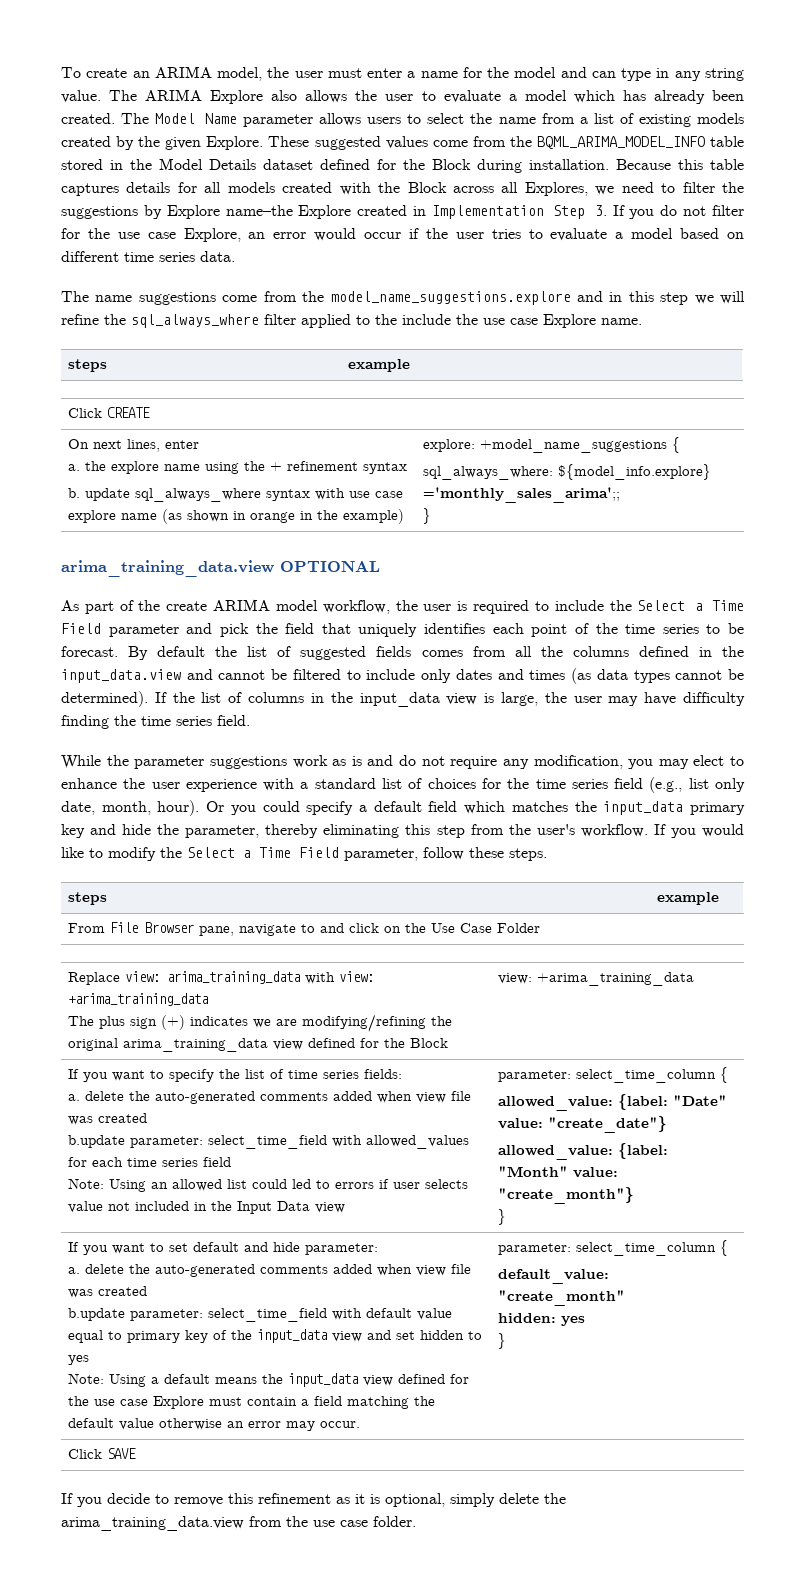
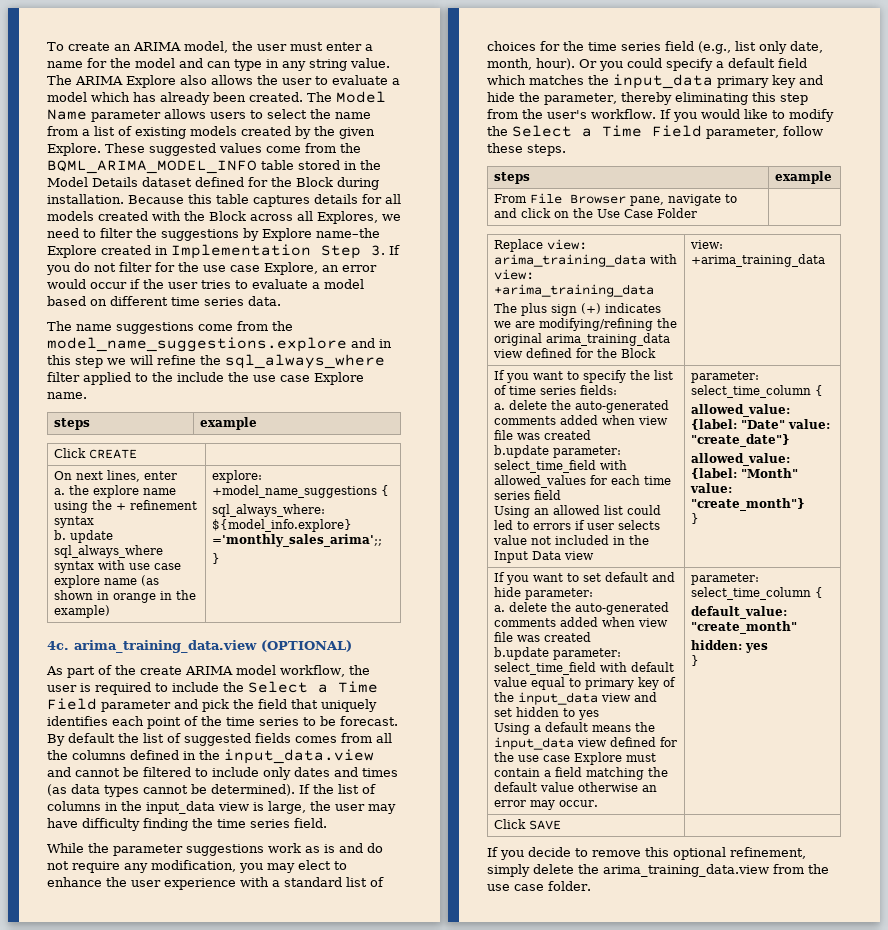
[61,560,380,577] arima_training_data.view OPTIONAL -> [47,640,352,653] 4c. arima_training_data.view (OPTIONAL)
[67,1178,104,1189] Note: -> (561, 495) none
[67,1373,104,1384] Note: -> (599, 715) none
[258,1493,445,1507] refinement as it is optional, -> [673,847,806,860] optional refinement,

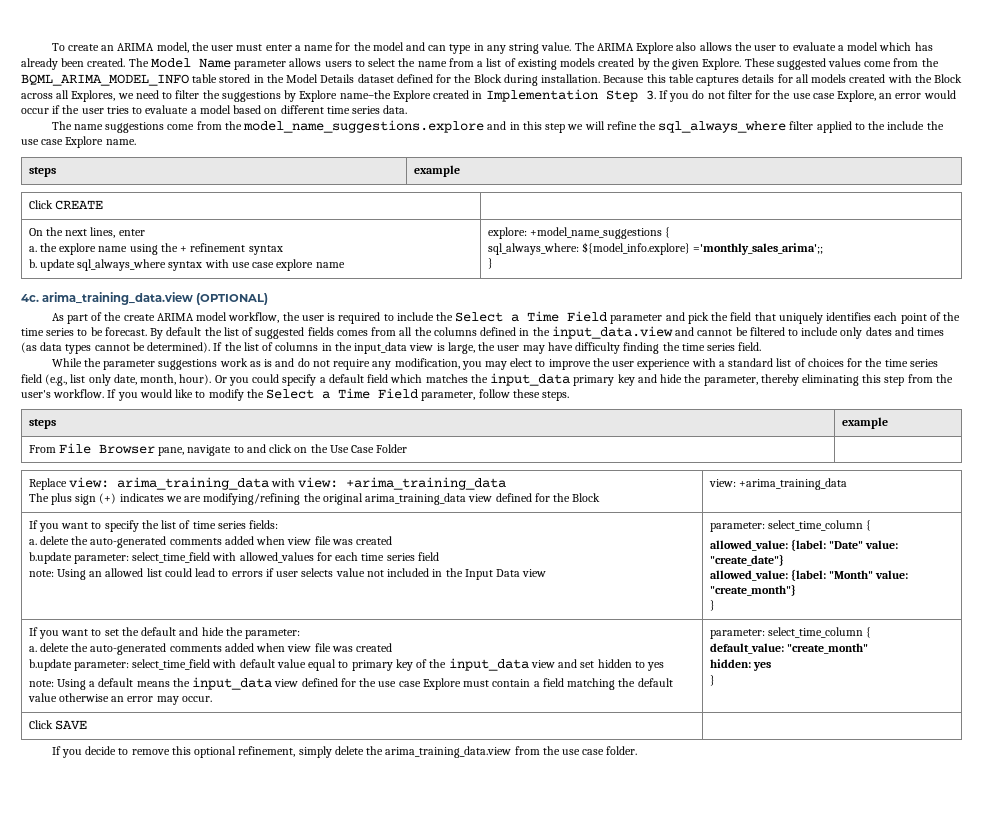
(72, 475) none -> [45,227,63,236] the
[140,575,159,586] [53,590,196,603] [53,605,110,618] (as shown in orange in the example) -> (345, 265) none
[47,877,102,887] enhance -> [548,359,591,370] improve
(561, 495) none -> [28,570,54,577] note:
[493,520,513,530] led -> [195,568,216,577] lead
(601, 577) none -> [121,627,139,636] the
(521, 592) none -> [225,627,243,636] the
(599, 715) none -> [28,680,54,687] note:

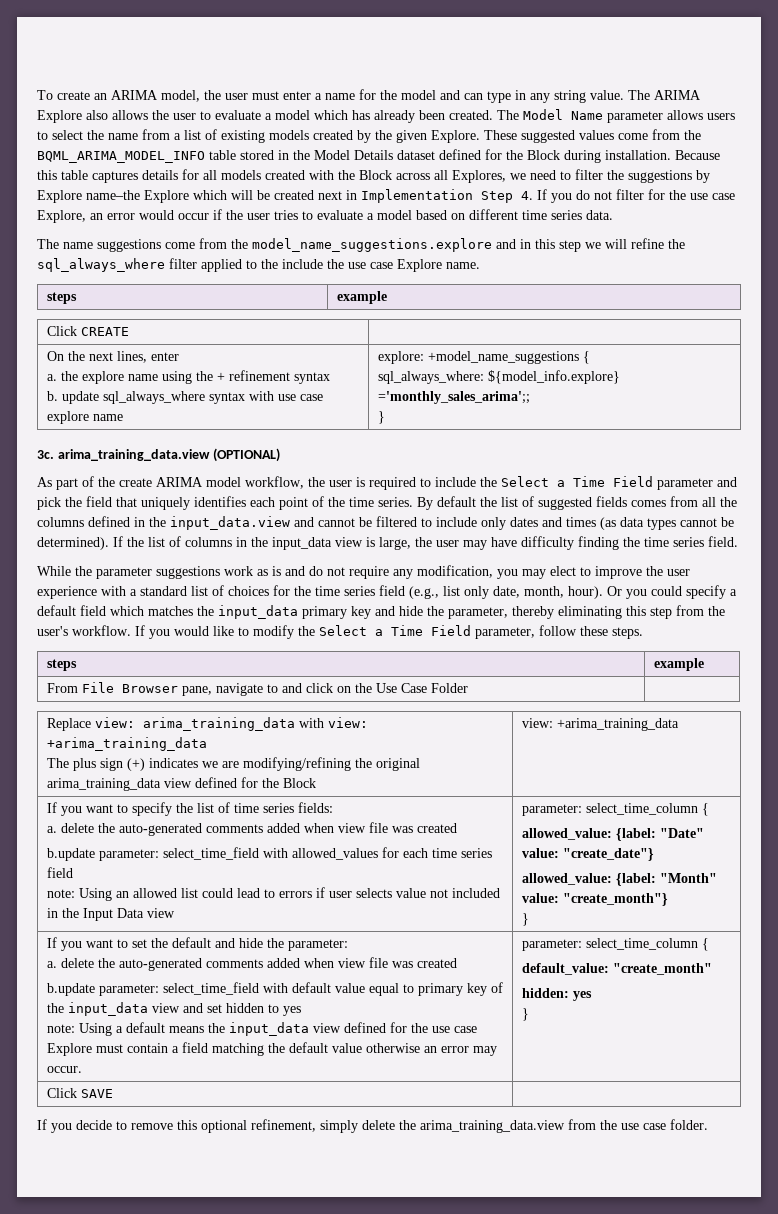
[433,90,470,99] created -> [193,190,342,200] which will be created next
[645,90,656,100] 3. -> [521,191,533,200] 4.
[21,294,39,302] 4c. -> [37,450,54,459] 3c.
[46,327,147,336] series to be forecast. -> [378,497,413,507] series.

